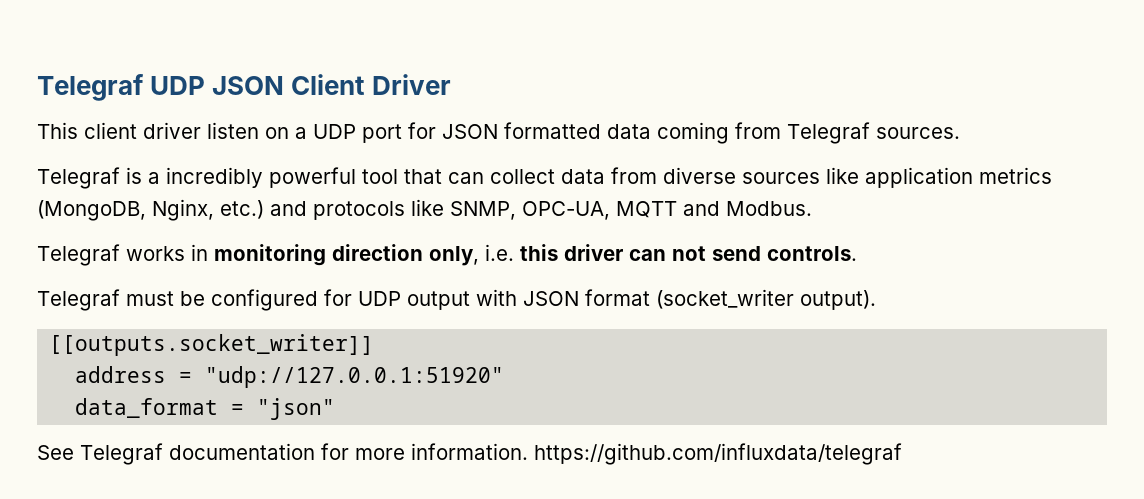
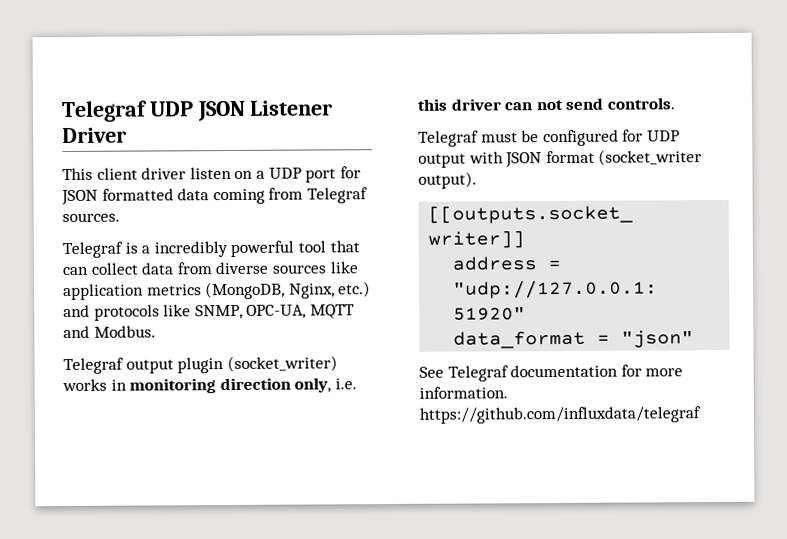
[291,74,366,95] Client -> [249,100,334,116] Listener
(120, 255) none -> [125,355,338,374] output plugin (socket_writer)

